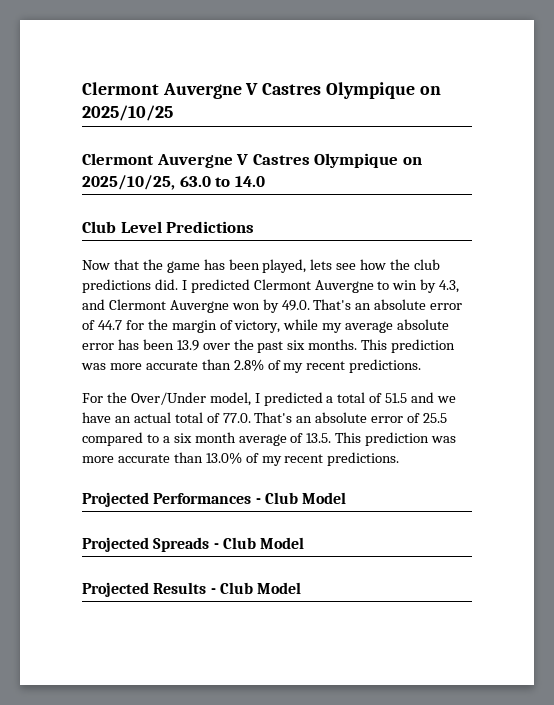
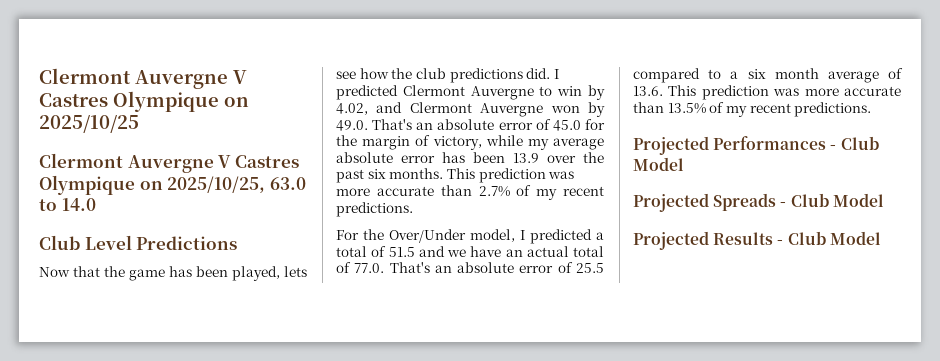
[439,280,460,293] 4.3, -> [336,103,368,115] 4.02,
[97,320,122,330] 44.7 -> [552,120,581,131] 45.0
[233,359,264,371] 2.8% -> [478,186,510,197] 2.7%
[306,432,457,446] [82,452,242,464] 13.5. This prediction was more accurate than 13.0% -> [633,85,901,100] [633,102,706,114] 13.6. This prediction was more accurate than 13.5%

